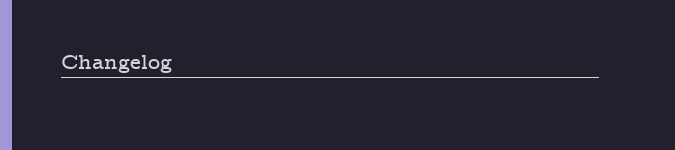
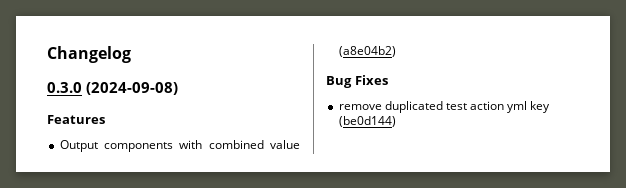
(172, 64) none -> [47,82,178,95] [47,115,105,124] [59,140,300,152] [338,46,396,57] [326,75,388,88] [338,101,551,113] [338,116,396,127] // 0.3.0 (2024-09-08) // Features // Output components with combined value (a8e04b2) // Bug Fixes // remove duplicated test action yml key (be0d144)

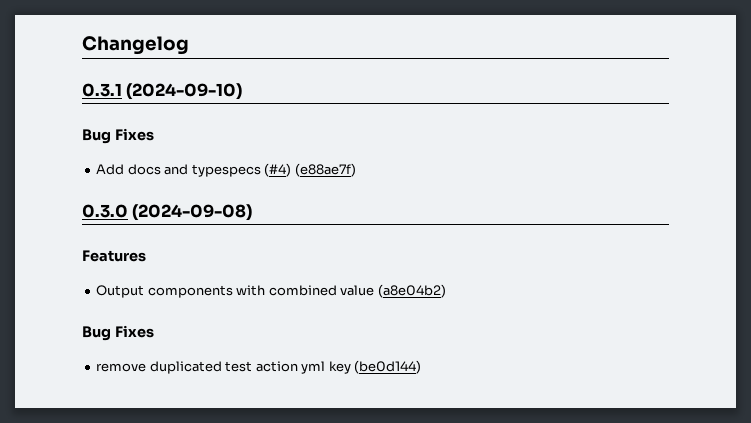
(131, 54) none -> [82,83,243,100] [82,128,154,144] [96,163,356,177] // 0.3.1 (2024-09-10) // Bug Fixes // Add docs and typespecs (#4) (e88ae7f)

